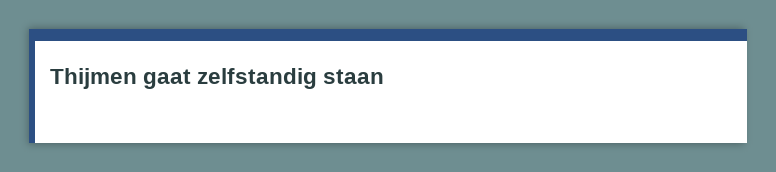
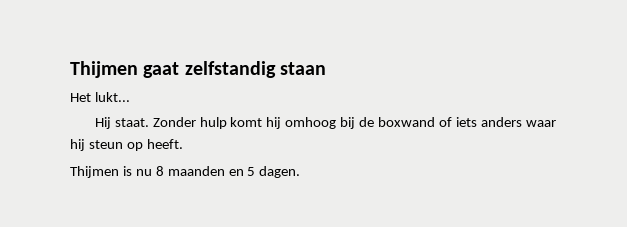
(385, 76) none -> [70,92,130,102] [94,117,556,129] [70,139,183,151] [70,166,301,178] // Het lukt... // Hij staat. Zonder hulp komt hij omhoog bij de boxwand of iets anders waar hij steun op heeft. // Thijmen is nu 8 maanden en 5 dagen.

